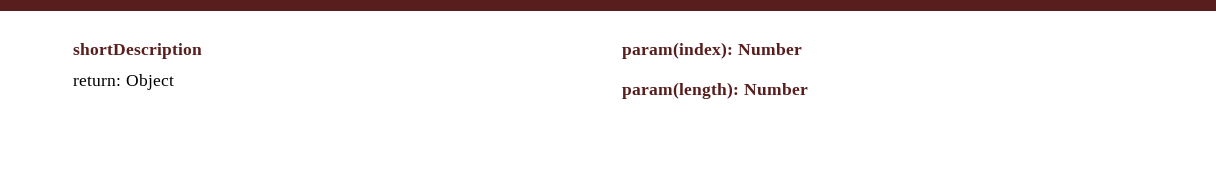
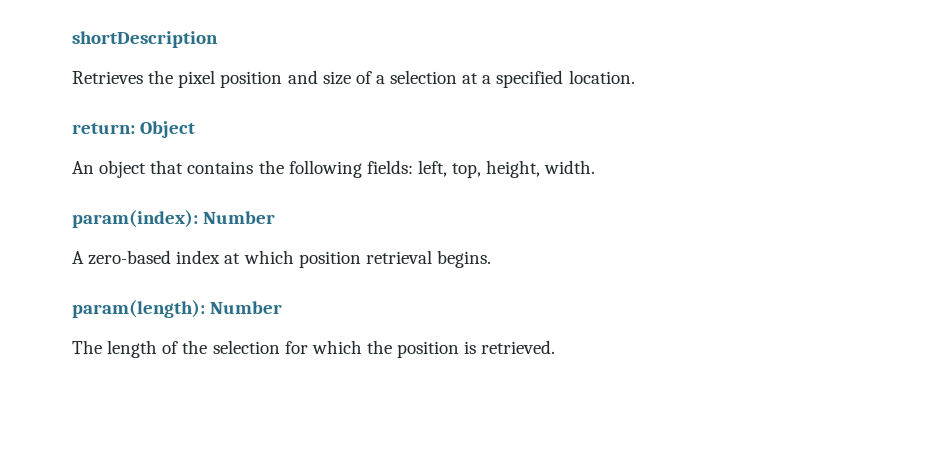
[73,74,174,90] [622,42,802,59] [622,82,808,99] return: Object // param(index): Number // param(length): Number -> [72,70,635,88] [72,121,196,138] [72,160,596,178] [72,210,276,228] [72,250,491,268] [72,300,283,318] [72,340,556,358] Retrieves the pixel position and size of a selection at a specified location. // return: Object // An object that contains the following fields: left, top, height, width. // param(index): Number // A zero-based index at which position retrieval begins. // param(length): Number // The length of the selection for which the position is retrieved.

